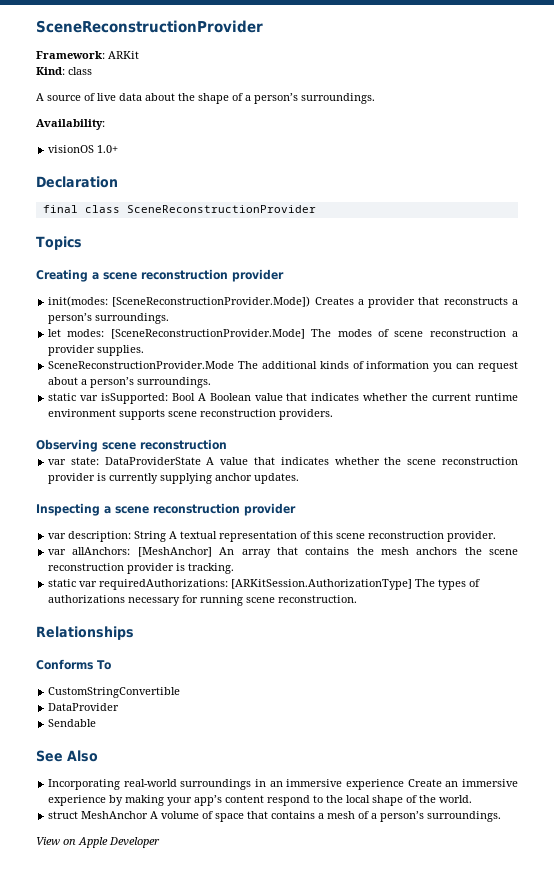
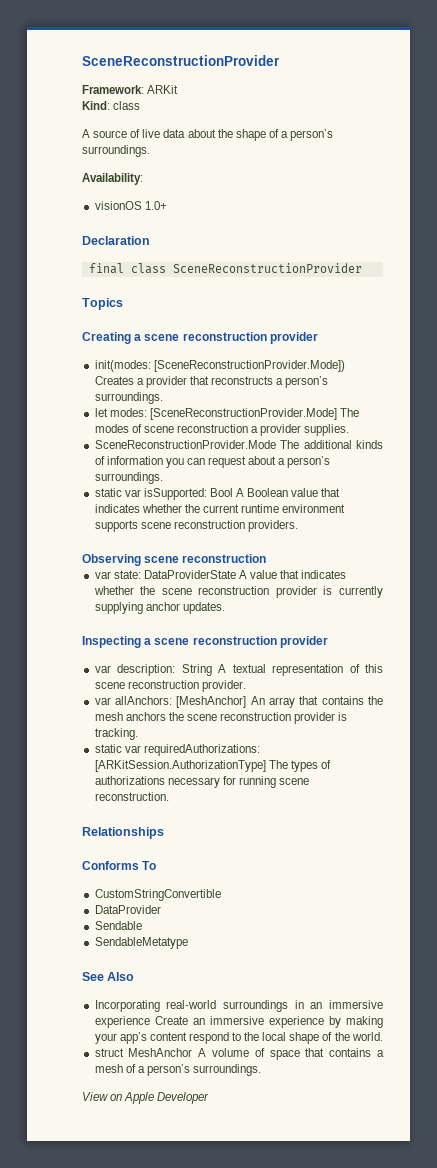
(97, 723) none -> [94,937,188,949] // SendableMetatype

